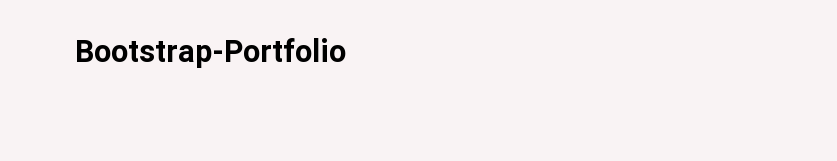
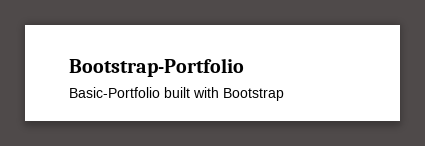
(346, 53) none -> [69,87,284,101] // Basic-Portfolio built with Bootstrap

